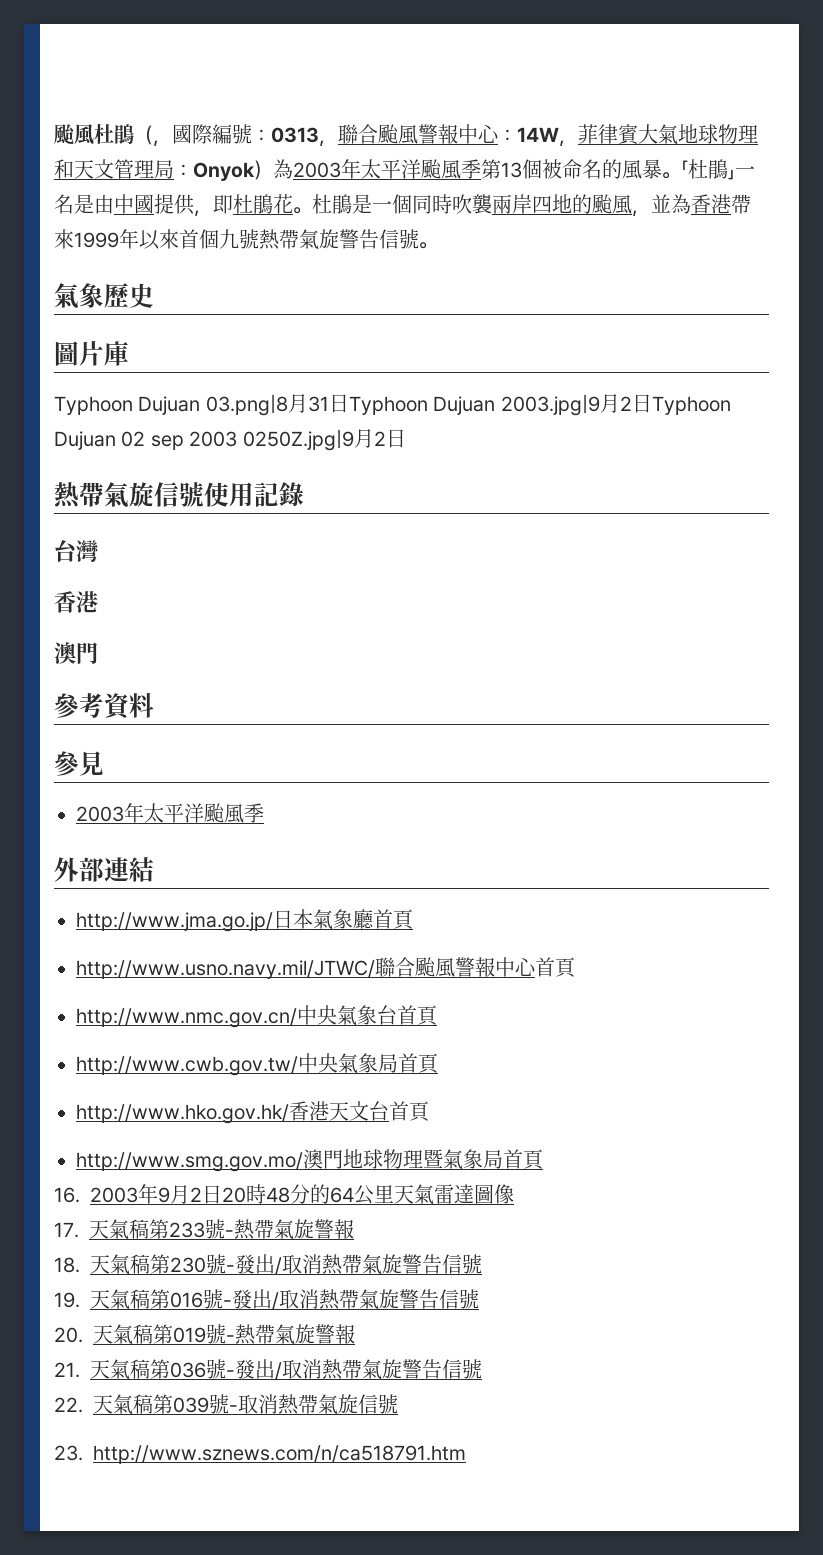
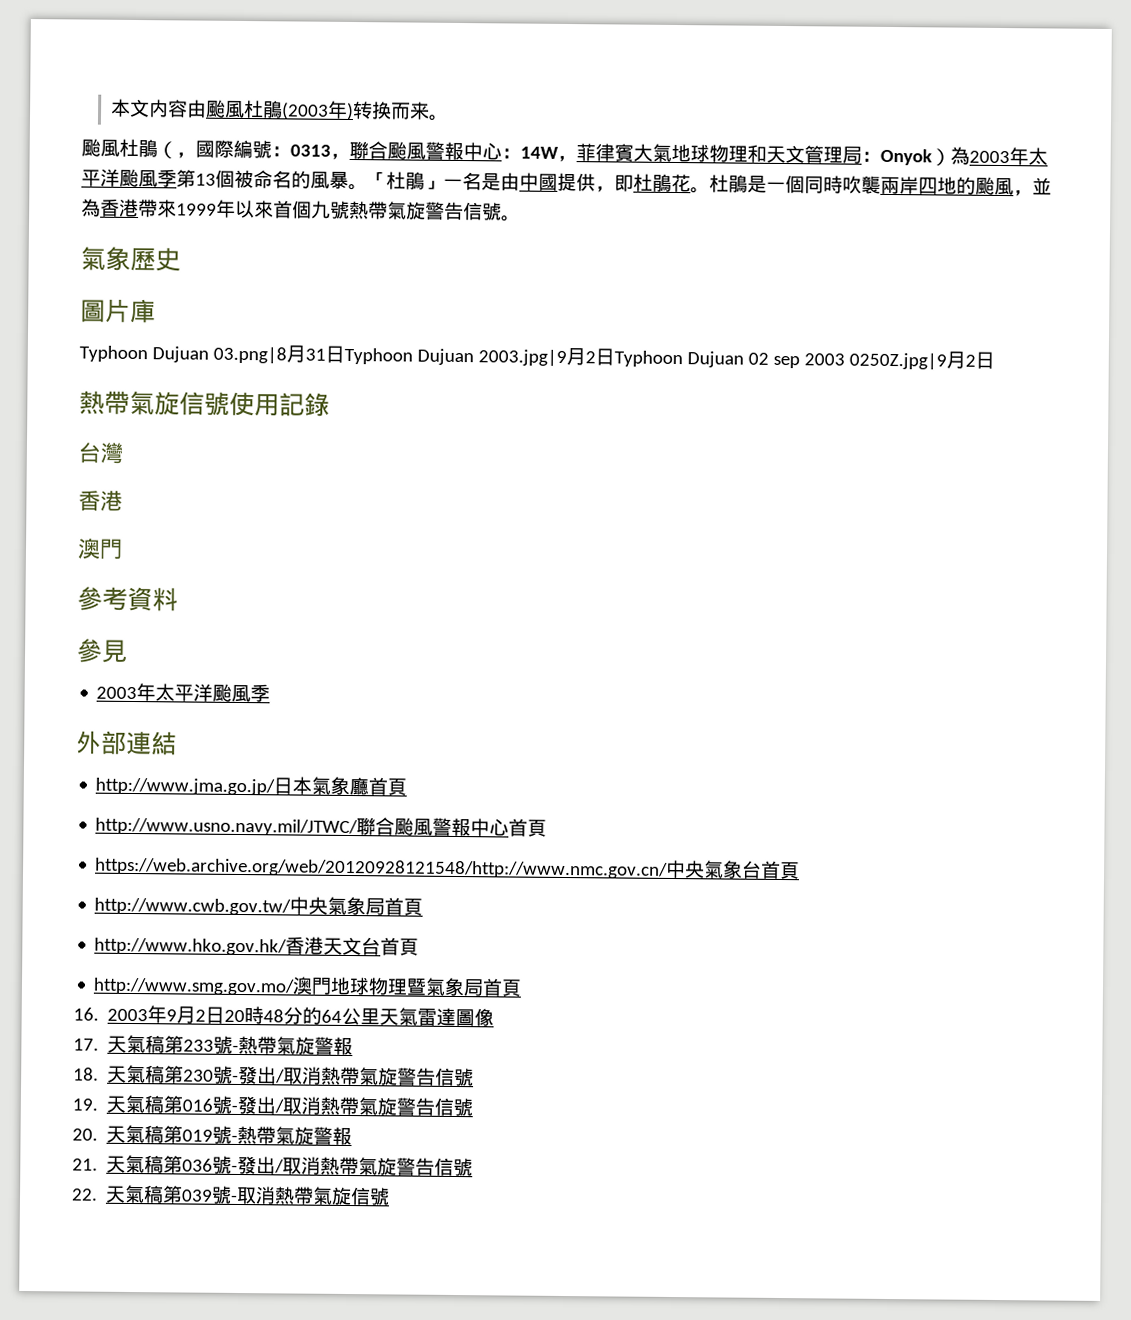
(54, 134) none -> [111,98,450,121] 本文内容由颱風杜鵑(2003年)转换而来。 //
[76,1008,297,1028] http://www.nmc.gov.cn/ -> [95,857,669,879] https://web.archive.org/web/20120928121548/http://www.nmc.gov.cn/
[54,1445,466,1464] // 23. http://www.sznews.com/n/ca518791.htm -> (391, 1196) none

